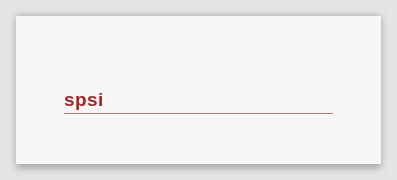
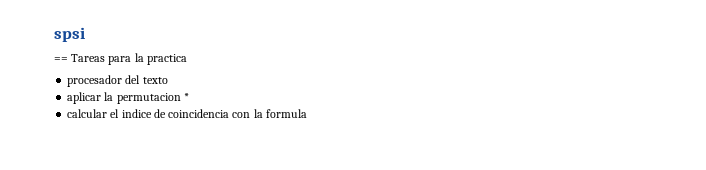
(103, 101) none -> [54,53,187,65] [67,75,168,87] [67,92,189,104] [67,109,307,118] // == Tareas para la practica // procesador del texto // aplicar la permutacion * // calcular el indice de coincidencia con la formula

